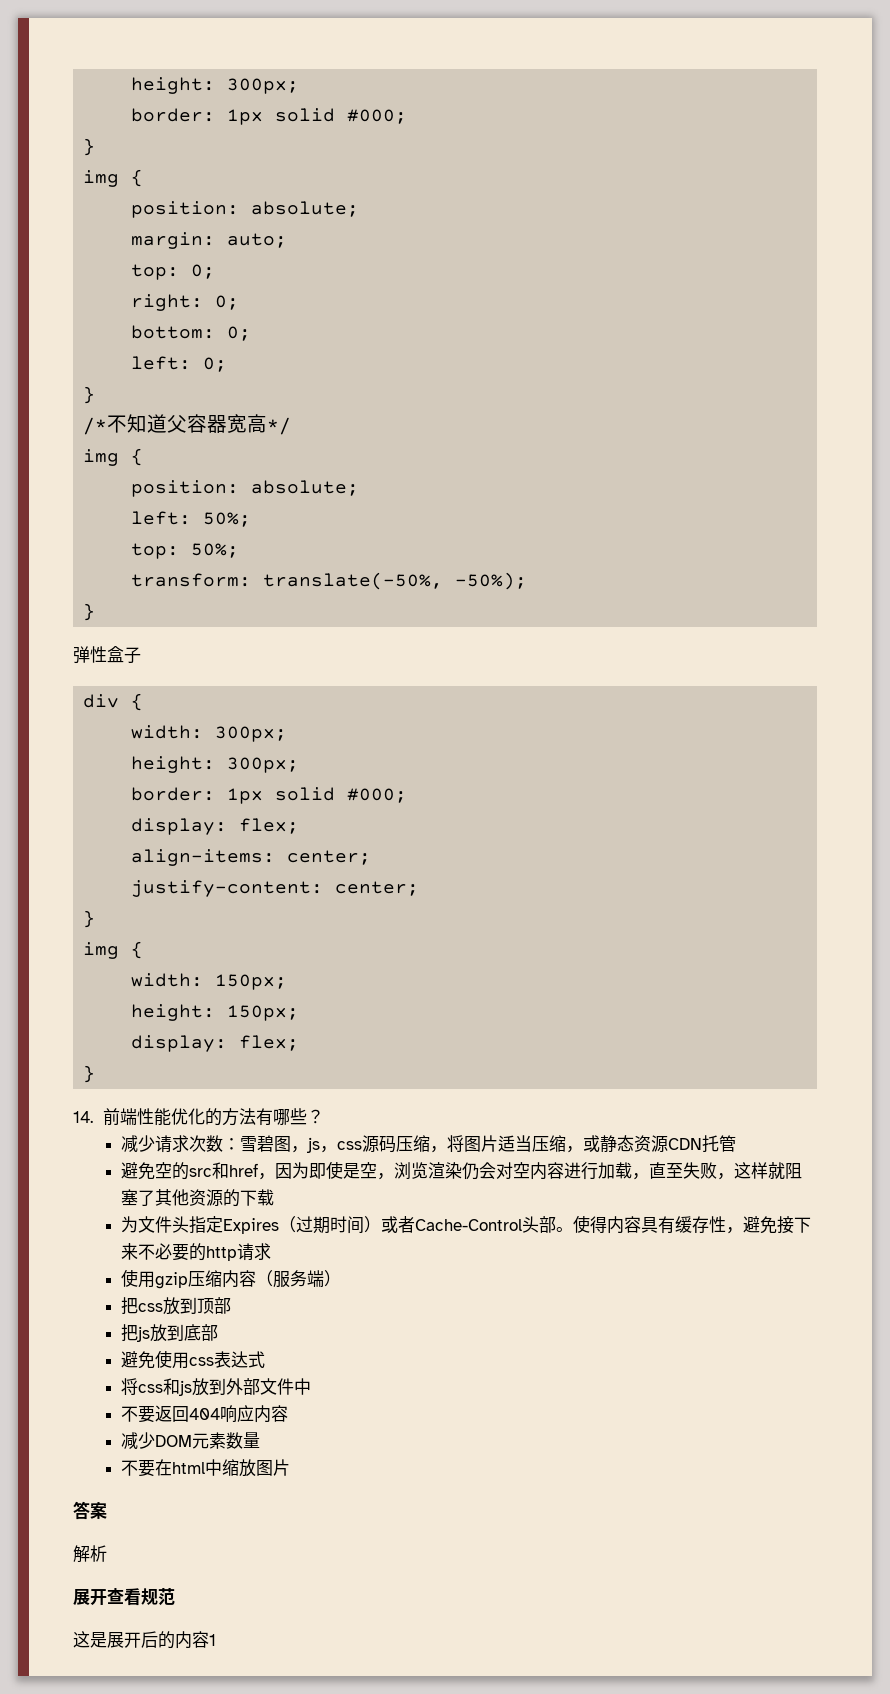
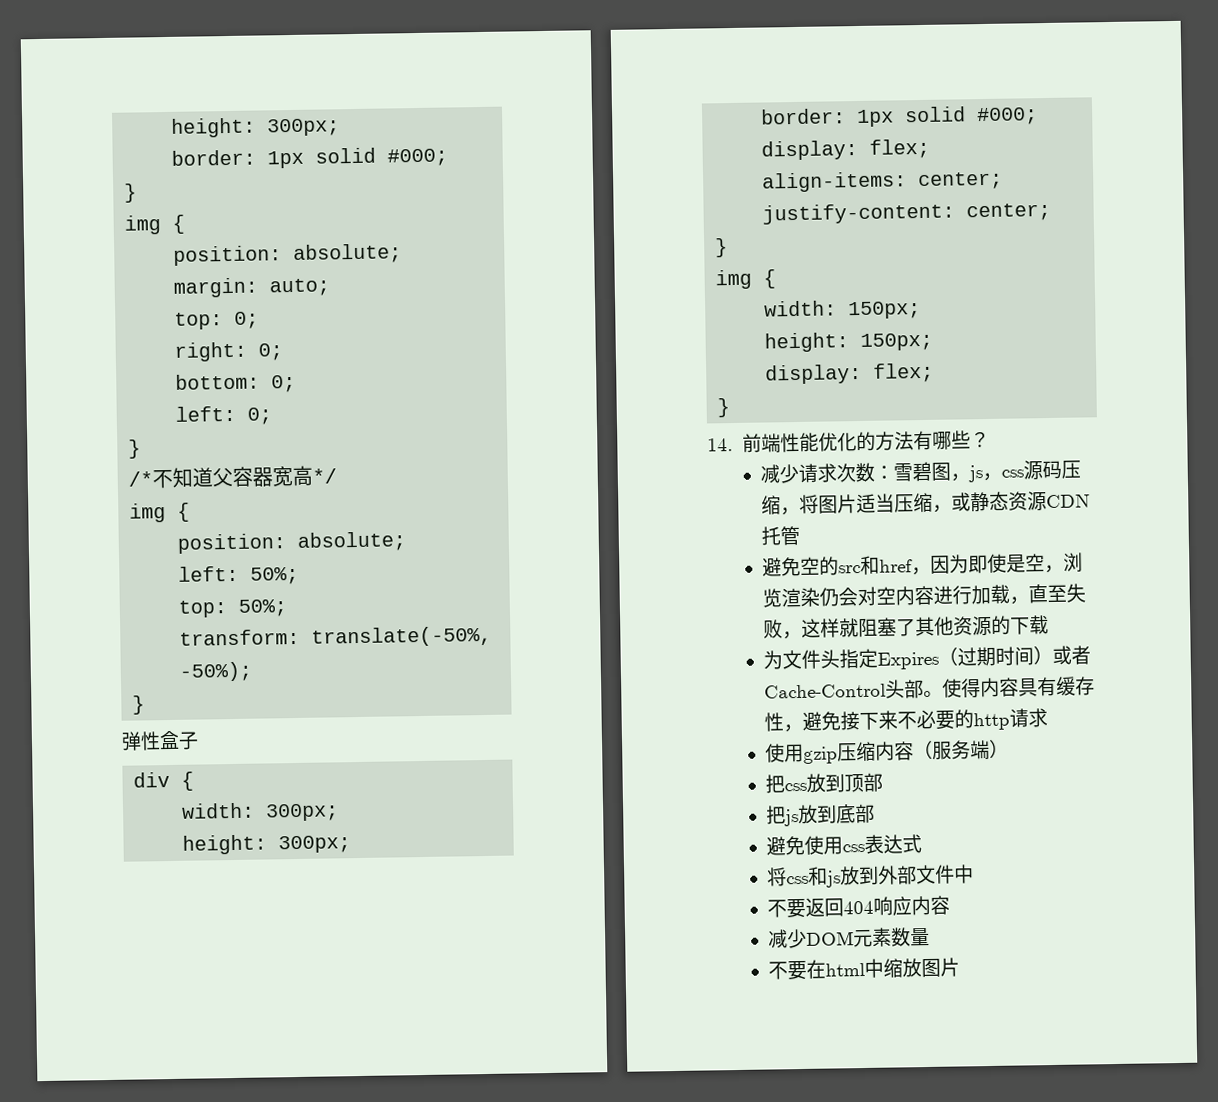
[73,1501,107,1520] [73,1545,107,1563] [73,1587,175,1606] [73,1631,216,1649] // 答案 // 解析 // 展开查看规范 // 这是展开后的内容1 -> (961, 967) none

